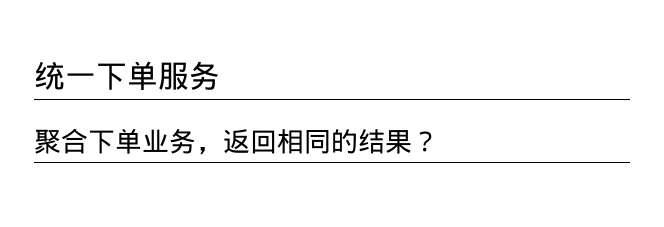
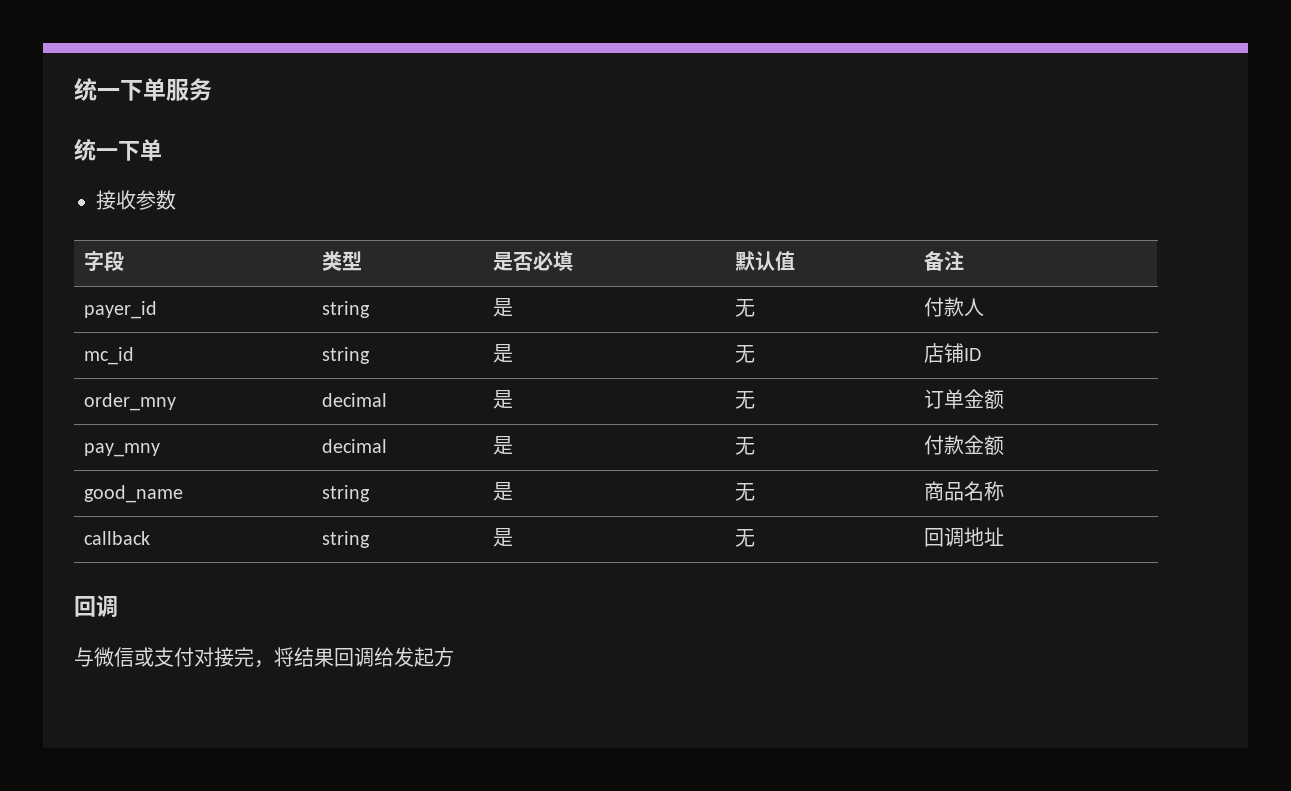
[34,128,439,155] 聚合下单业务，返回相同的结果？ -> [74,138,162,161] [96,190,176,210] [84,251,125,271] [322,251,363,271] [493,251,574,271] [735,251,796,271] [924,251,965,271] [84,301,158,319] [322,301,371,318] [493,298,514,317] [735,299,756,317] [924,297,985,317] [84,347,135,365] [322,347,371,364] [493,344,514,363] [735,345,756,363] [924,343,982,363] [84,393,177,411] [322,393,388,407] [493,390,514,409] [735,391,756,409] [924,389,1005,409] [84,443,161,457] [322,439,388,453] [493,436,514,455] [735,437,756,455] [924,435,1005,455] [84,485,184,503] [322,485,371,502] [493,482,514,501] [735,483,756,501] [924,481,1005,501] [84,531,151,545] [322,531,371,548] [493,528,514,547] [735,529,756,547] [924,527,1005,547] [74,595,118,618] [74,647,454,668] 统一下单 // 接收参数 // 字段 | 类型 | 是否必填 | 默认值 | 备注 // payer_id | string | 是 | 无 | 付款人 // mc_id | string | 是 | 无 | 店铺ID // order_mny | decimal | 是 | 无 | 订单金额 // pay_mny | decimal | 是 | 无 | 付款金额 // good_name | string | 是 | 无 | 商品名称 // callback | string | 是 | 无 | 回调地址 // 回调 // 与微信或支付对接完，将结果回调给发起方

